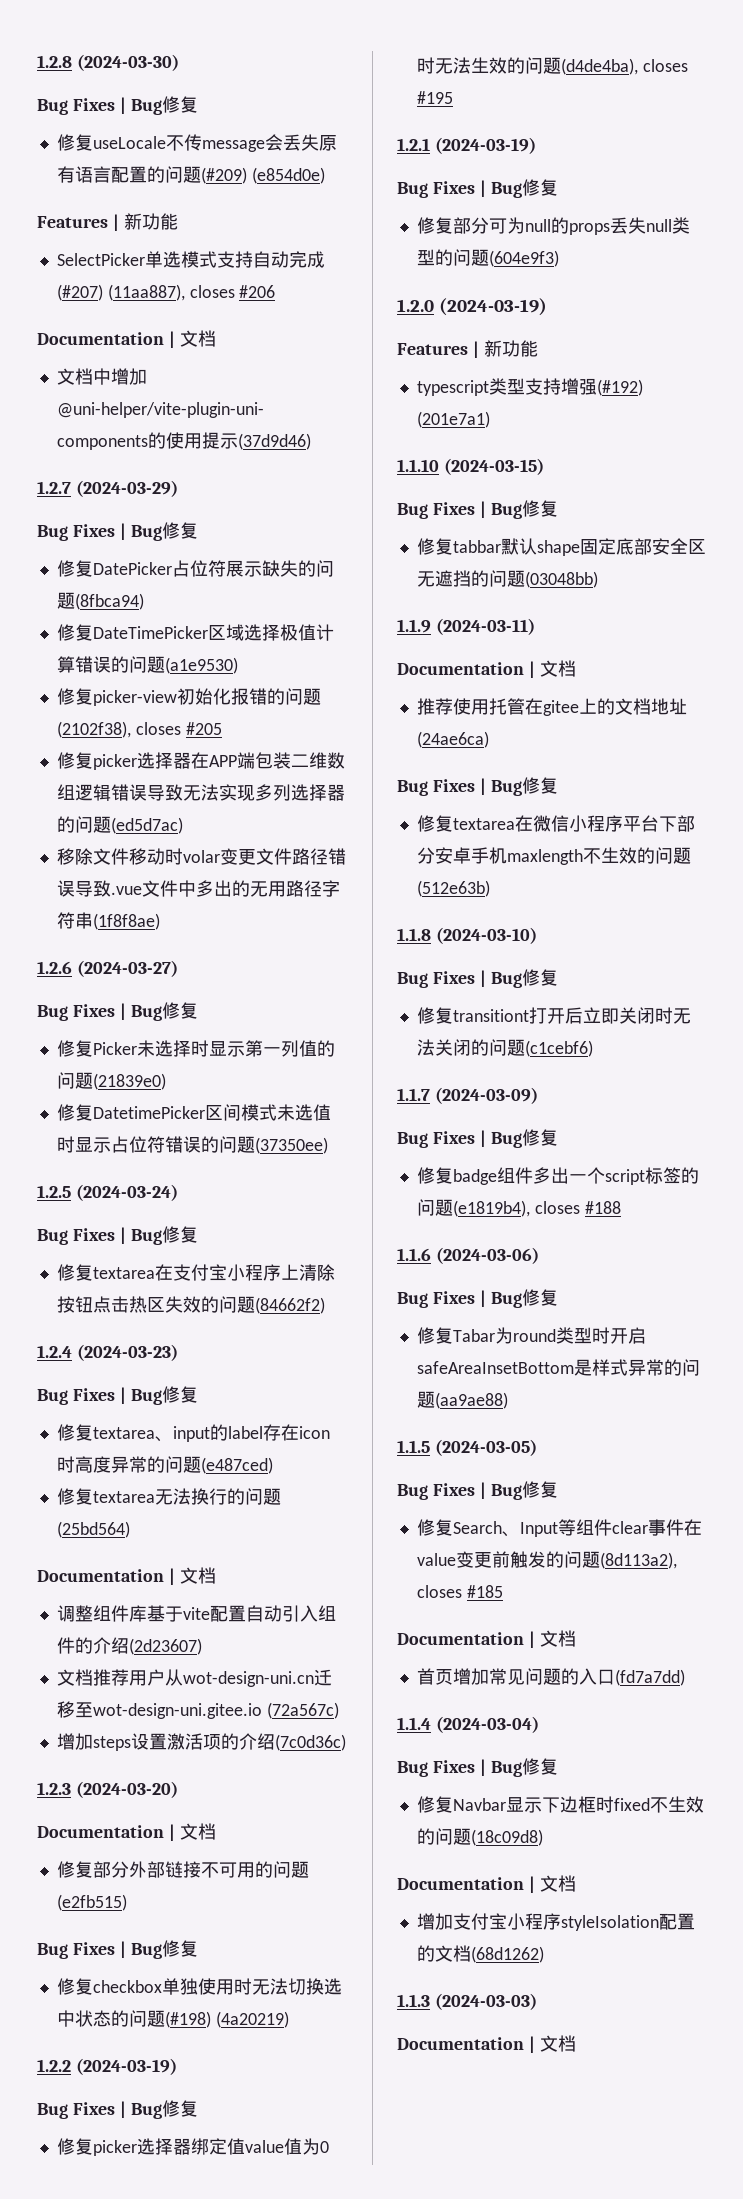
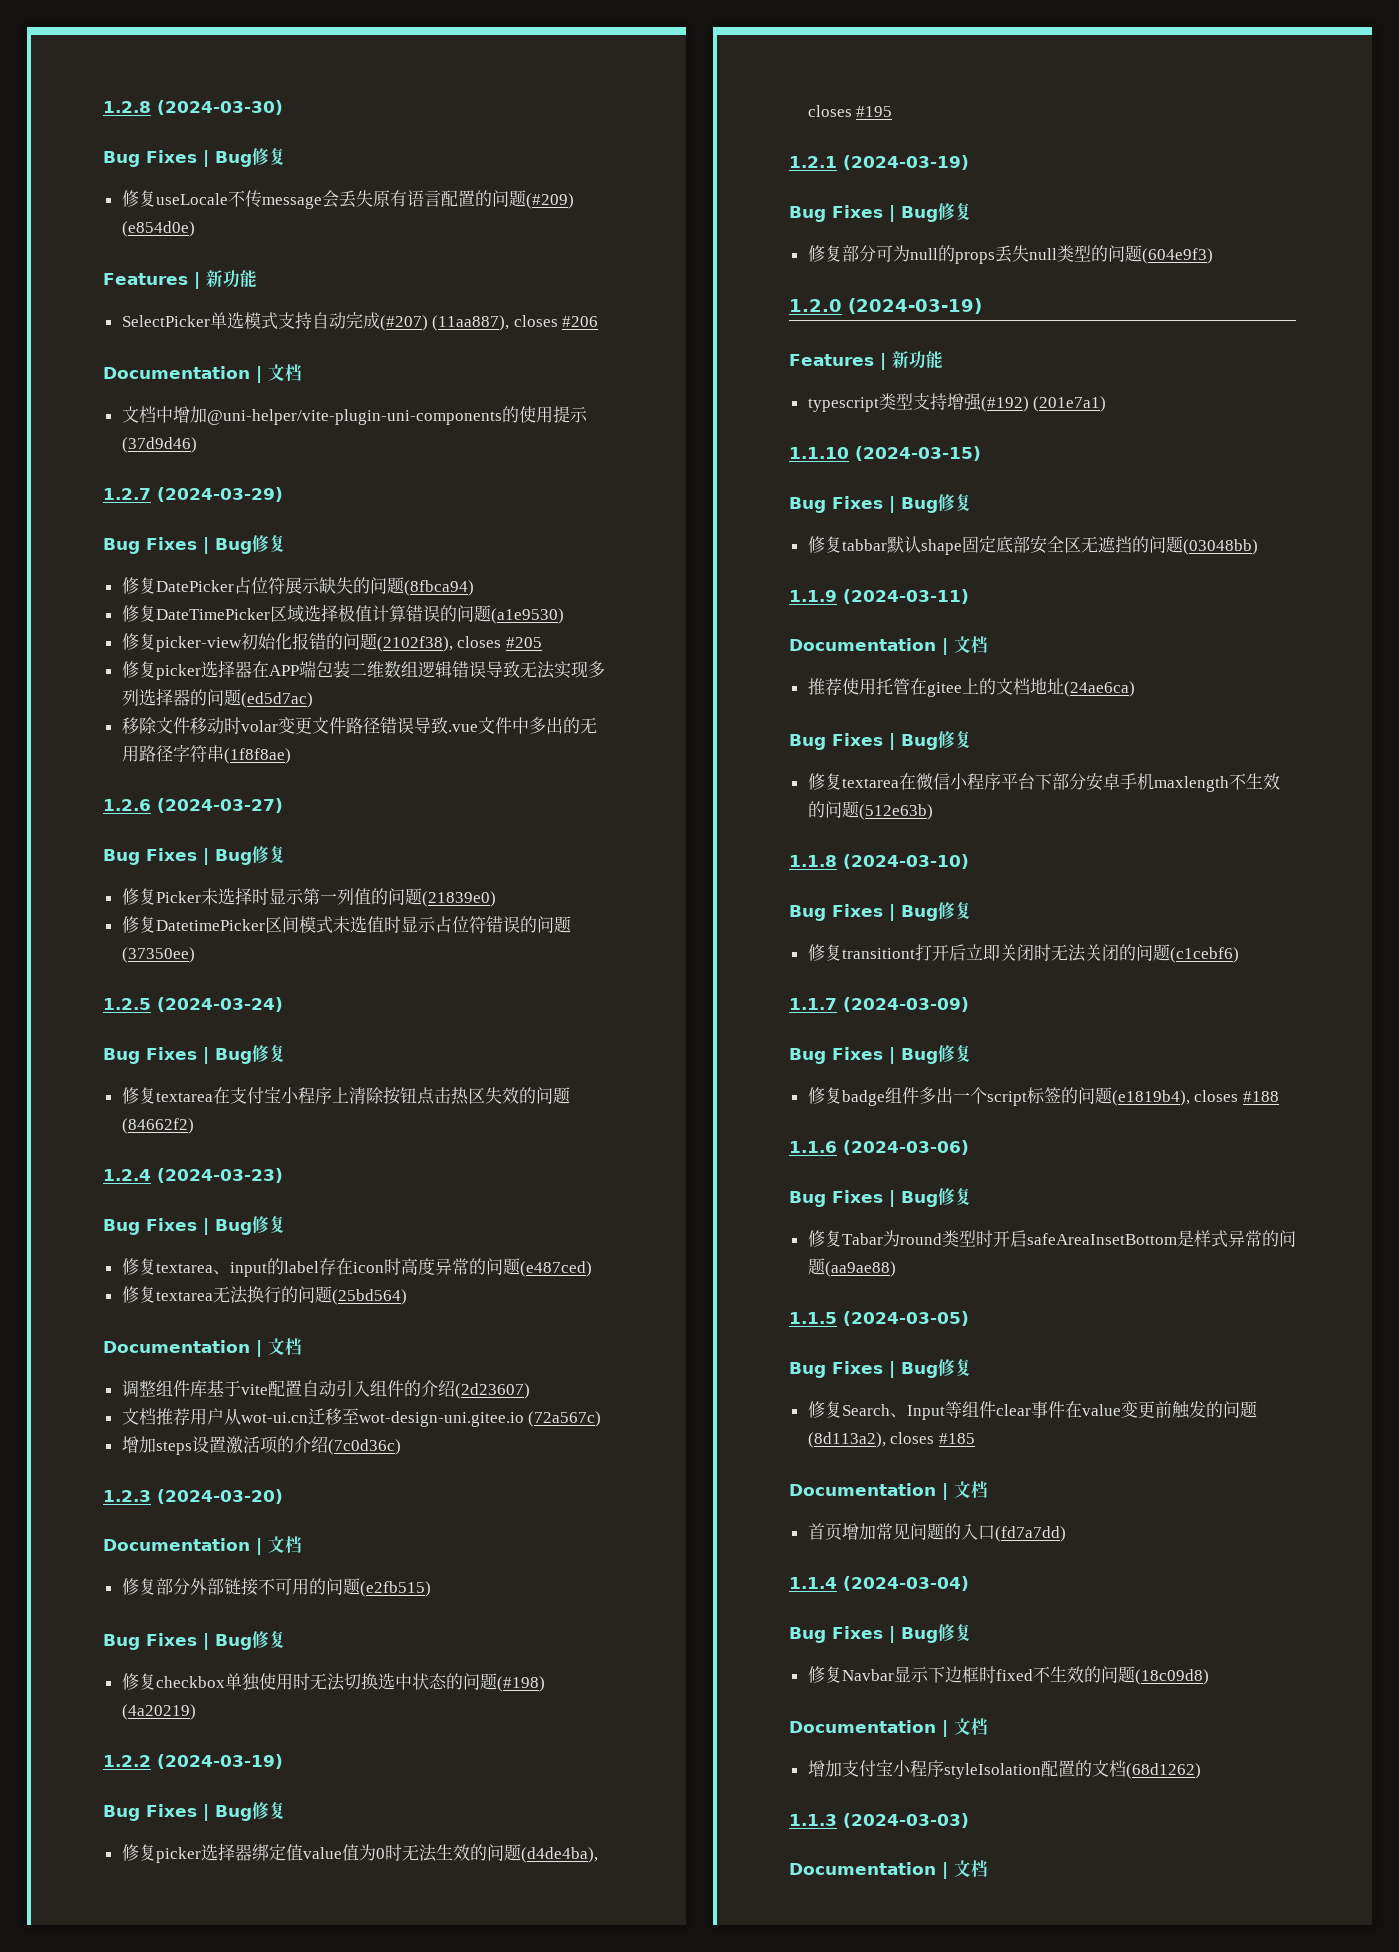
[182,1671,314,1687] wot-design-uni.cn -> [240,1412,308,1423] wot-ui.cn

